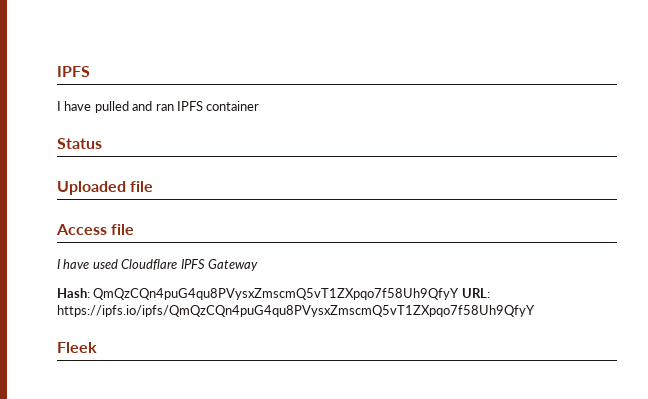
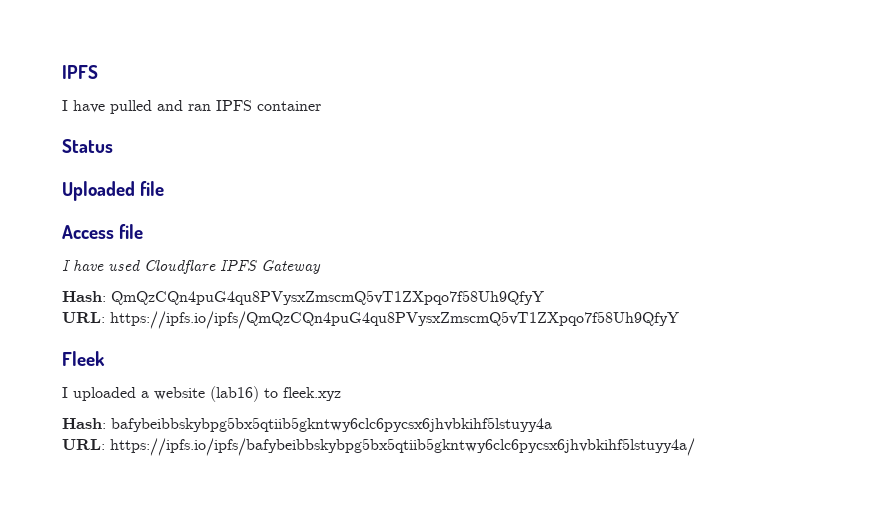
(460, 294) none -> (544, 297) //
(97, 347) none -> [62,386,341,402] [62,417,552,432] [62,438,695,456] // I uploaded a website (lab16) to fleek.xyz // Hash: bafybeibbskybpg5bx5qtiib5gkntwy6clc6pycsx6jhvbkihf5lstuyy4a // URL: https://ipfs.io/ipfs/bafybeibbskybpg5bx5qtiib5gkntwy6clc6pycsx6jhvbkihf5lstuyy4a/

